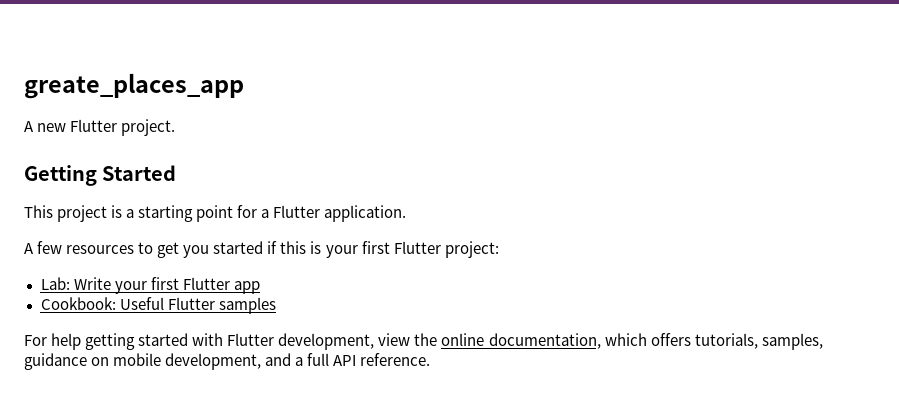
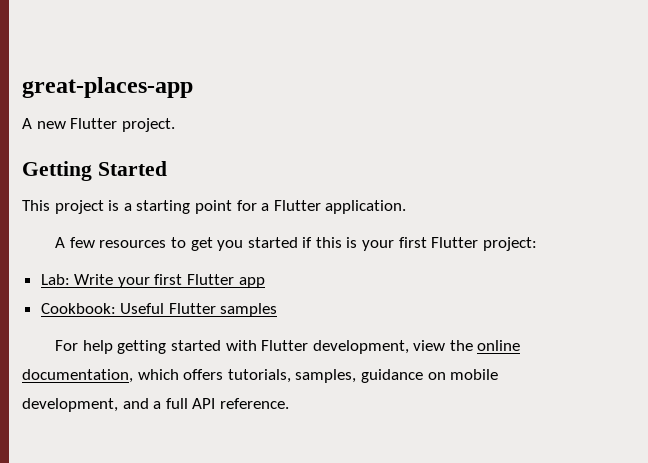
[24,73,244,99] greate_places_app -> [22,77,193,98] great-places-app

